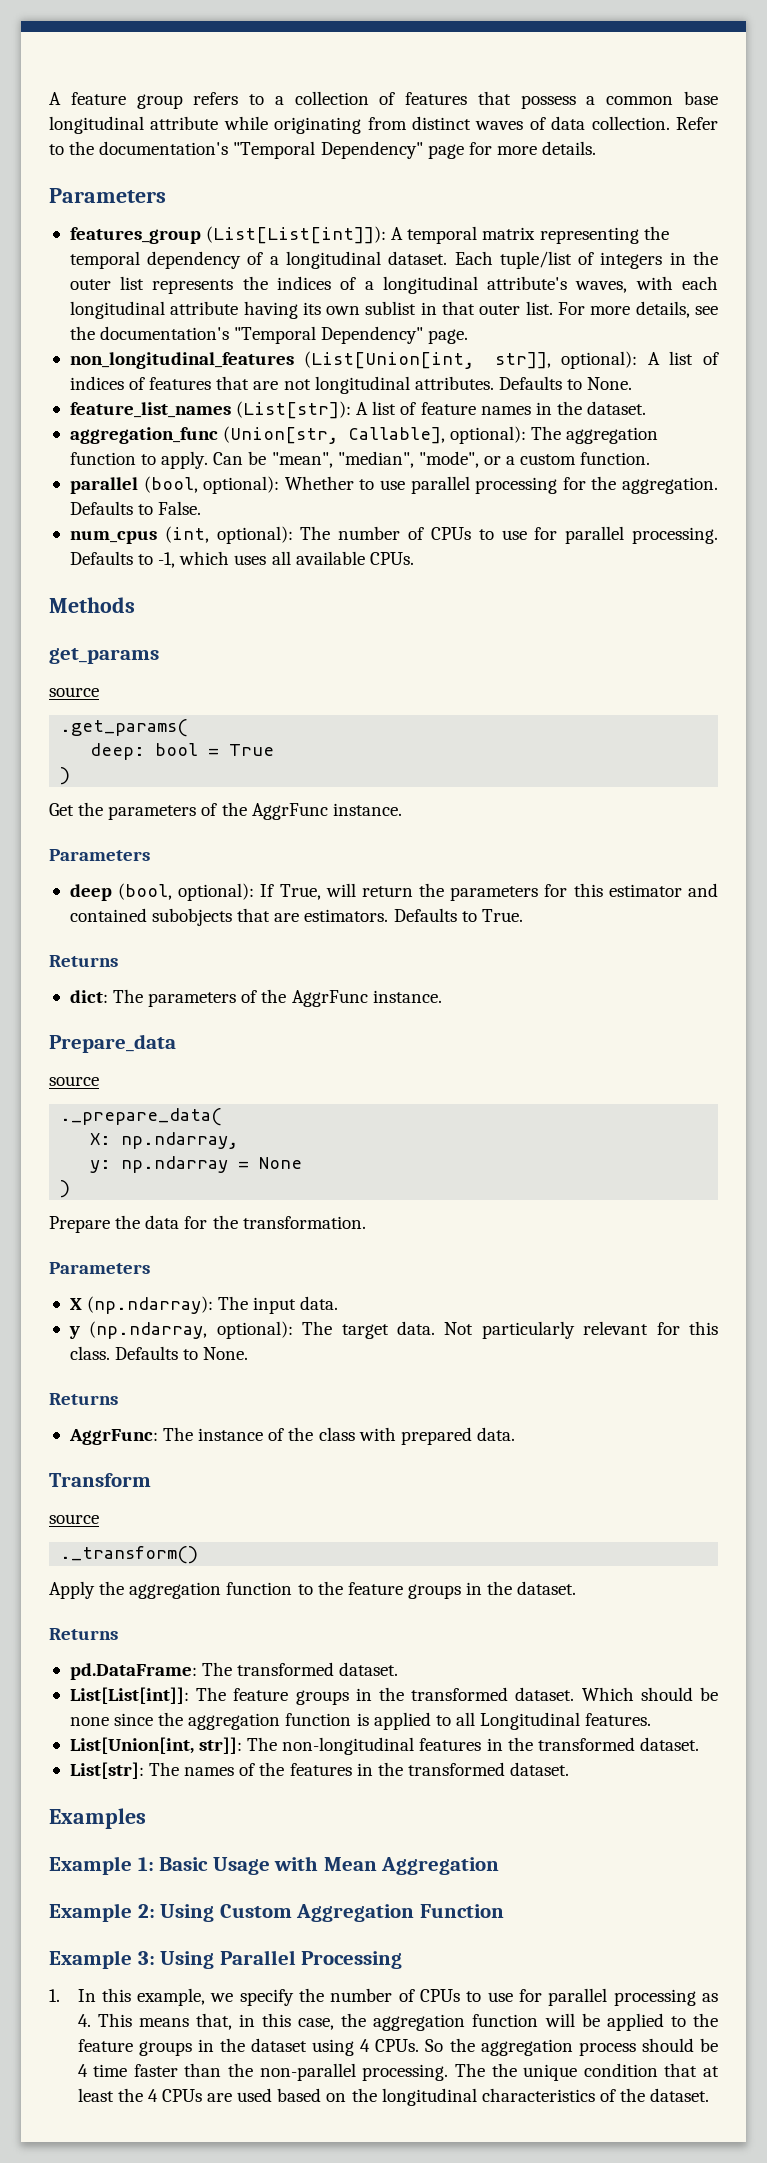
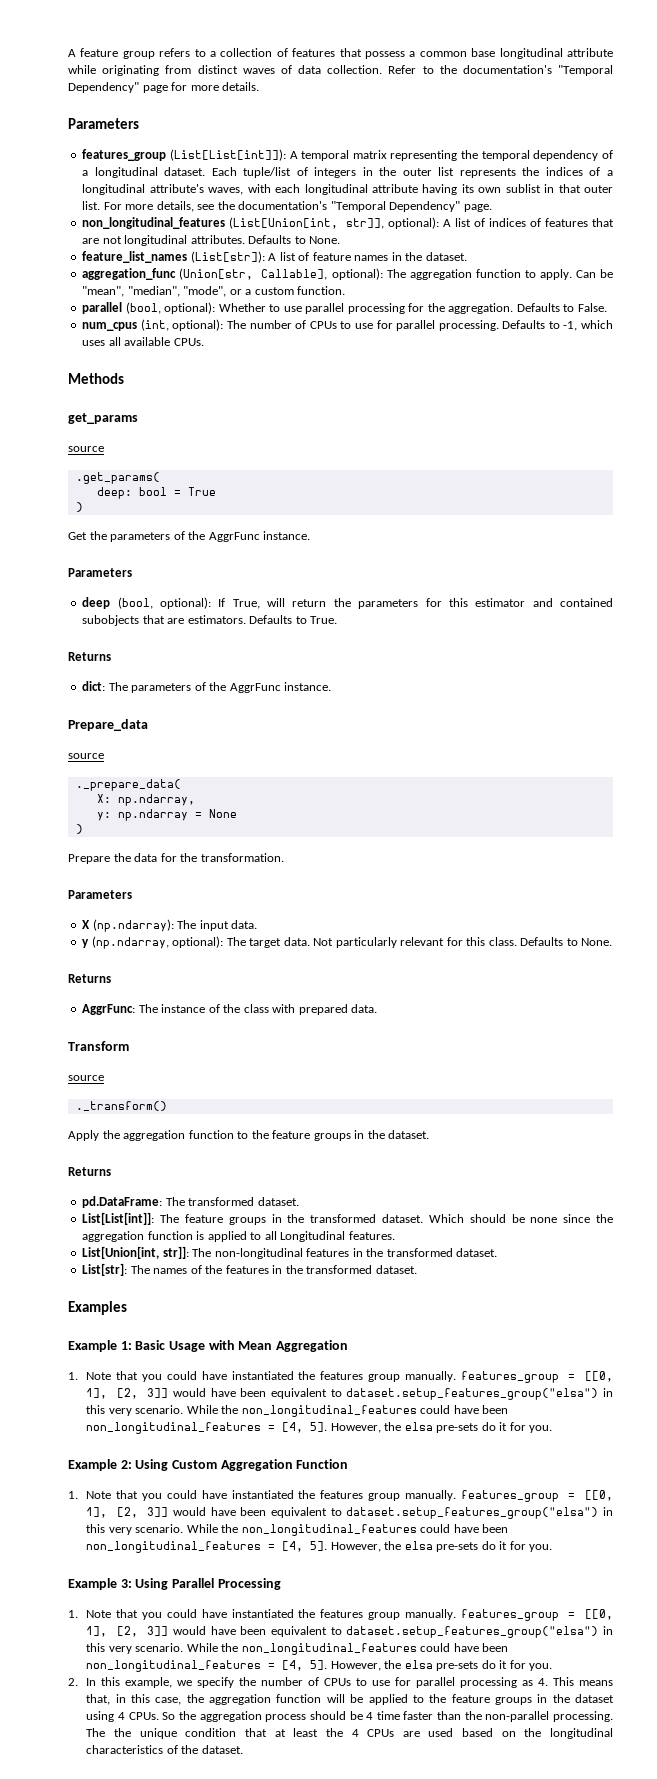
(500, 1866) none -> [68,1371,613,1383] [86,1388,613,1400] [86,1405,509,1417] [86,1422,553,1434] // 1. Note that you could have instantiated the features group manually. features_group = [[0, 1], [2, 3]] would have been equivalent to dataset.setup_features_group("elsa") in this very scenario. While the non_longitudinal_features could have been non_longitudinal_features = [4, 5]. However, the elsa pre-sets do it for you.
(504, 1911) none -> [68,1490,613,1502] [86,1507,613,1519] [86,1524,509,1536] [86,1541,553,1553] // 1. Note that you could have instantiated the features group manually. features_group = [[0, 1], [2, 3]] would have been equivalent to dataset.setup_features_group("elsa") in this very scenario. While the non_longitudinal_features could have been non_longitudinal_features = [4, 5]. However, the elsa pre-sets do it for you.
(60, 1995) none -> [86,1609,613,1621] [86,1626,613,1638] [86,1643,509,1655] [86,1660,553,1672] [68,1678,78,1686] Note that you could have instantiated the features group manually. features_group = [[0, 1], [2, 3]] would have been equivalent to dataset.setup_features_group("elsa") in this very scenario. While the non_longitudinal_features could have been non_longitudinal_features = [4, 5]. However, the elsa pre-sets do it for you. // 2.

